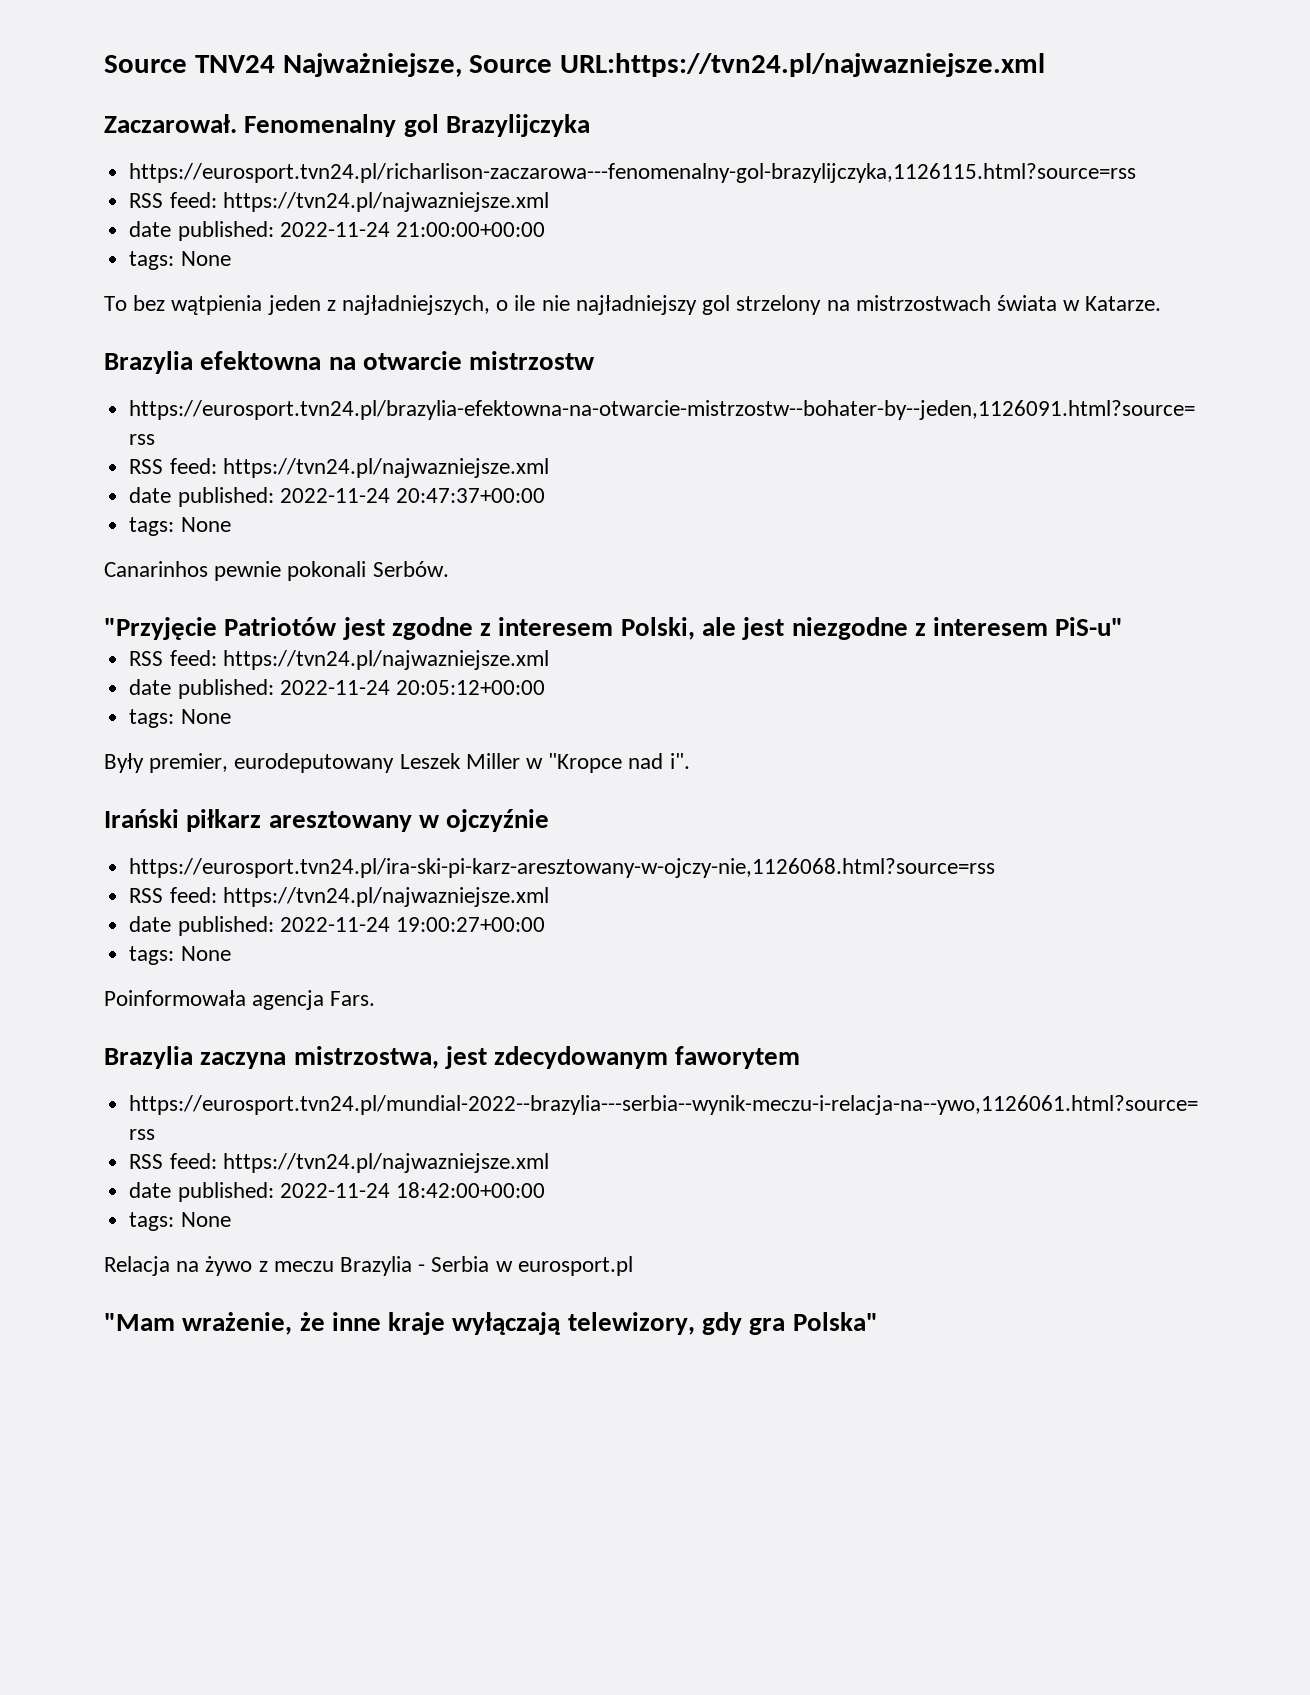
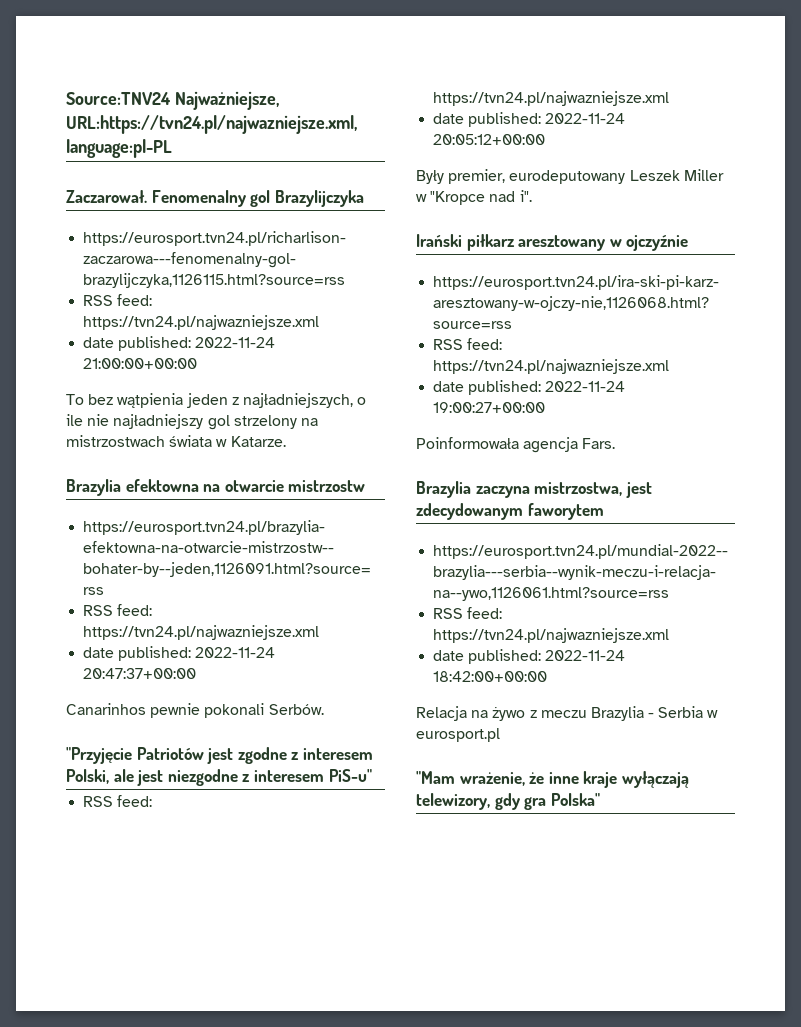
[104,53,1046,77] Source TNV24 Najważniejsze, Source URL:https://tvn24.pl/najwazniejsze.xml -> [66,91,279,110] [66,115,357,134] [66,139,172,158] Source:TNV24 Najważniejsze, URL:https://tvn24.pl/najwazniejsze.xml, language:pl-PL
[129,251,231,270] // tags: None -> (198, 363) none
[129,517,231,536] // tags: None -> (197, 673) none
[129,709,231,728] // tags: None -> (546, 139) none
[129,946,231,965] // tags: None -> (546, 407) none
[129,1212,231,1231] // tags: None -> (548, 676) none

